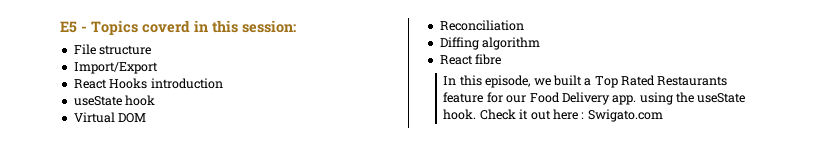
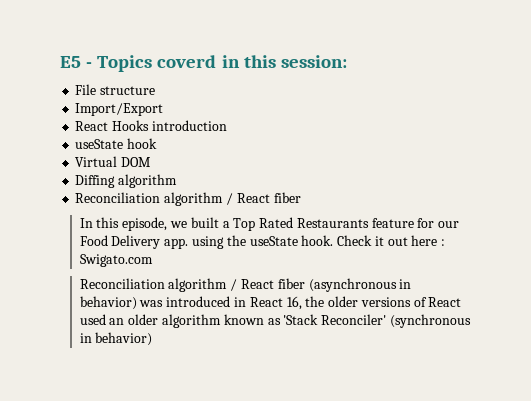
[439,20,524,31] // Reconciliation -> (152, 162) none
[439,54,502,65] React fibre -> [75,192,301,206] Reconciliation algorithm / React fiber
(663, 115) none -> [79,278,412,292] [79,296,462,310] [79,314,471,328] [79,332,153,346] // Reconciliation algorithm / React fiber (asynchronous in behavior) was introduced in React 16, the older versions of React used an older algorithm known as 'Stack Reconciler' (synchronous in behavior)

